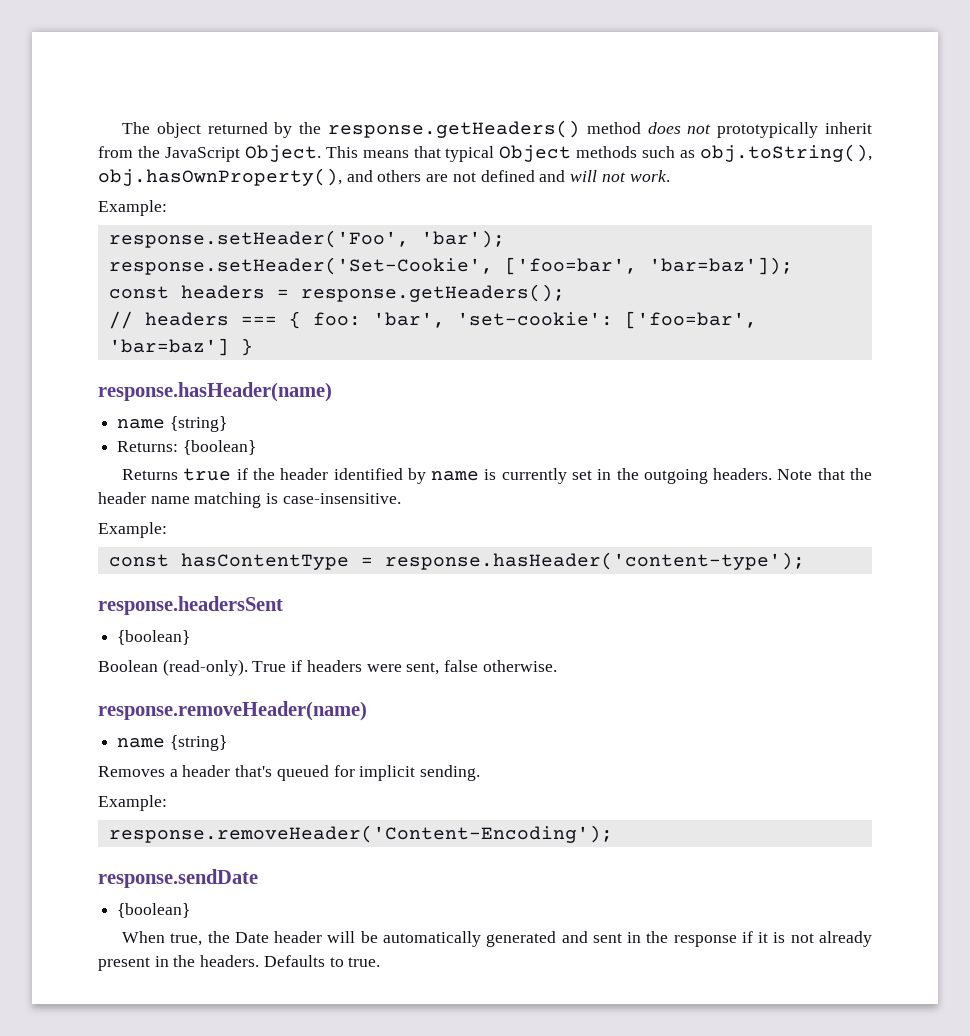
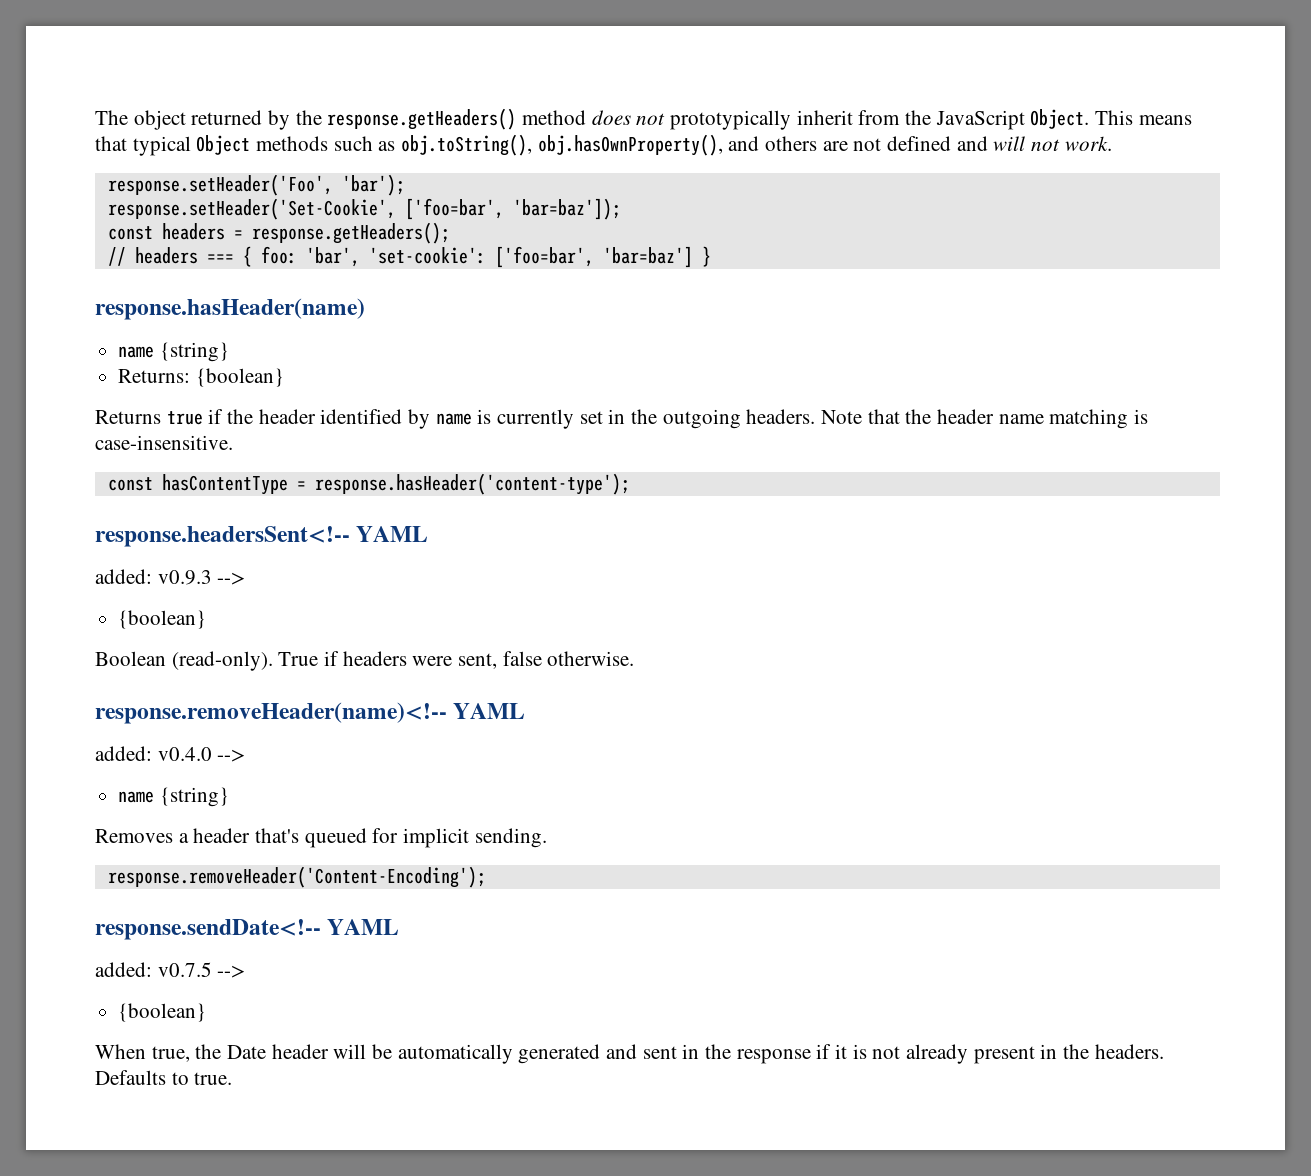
[98,200,167,216] // Example: -> (1112, 143) none
[98,522,167,538] // Example: -> (233, 442) none
[98,596,283,615] response.headersSent -> [95,526,429,547] [95,569,246,585] response.headersSent<!-- YAML // added: v0.9.3 -->
[98,701,367,721] response.removeHeader(name) -> [95,702,526,724] [95,746,246,762] response.removeHeader(name)<!-- YAML // added: v0.4.0 -->
[98,795,167,811] // Example: -> (547, 838) none
[98,869,258,888] response.sendDate -> [95,919,400,940] [95,962,246,978] response.sendDate<!-- YAML // added: v0.7.5 -->

